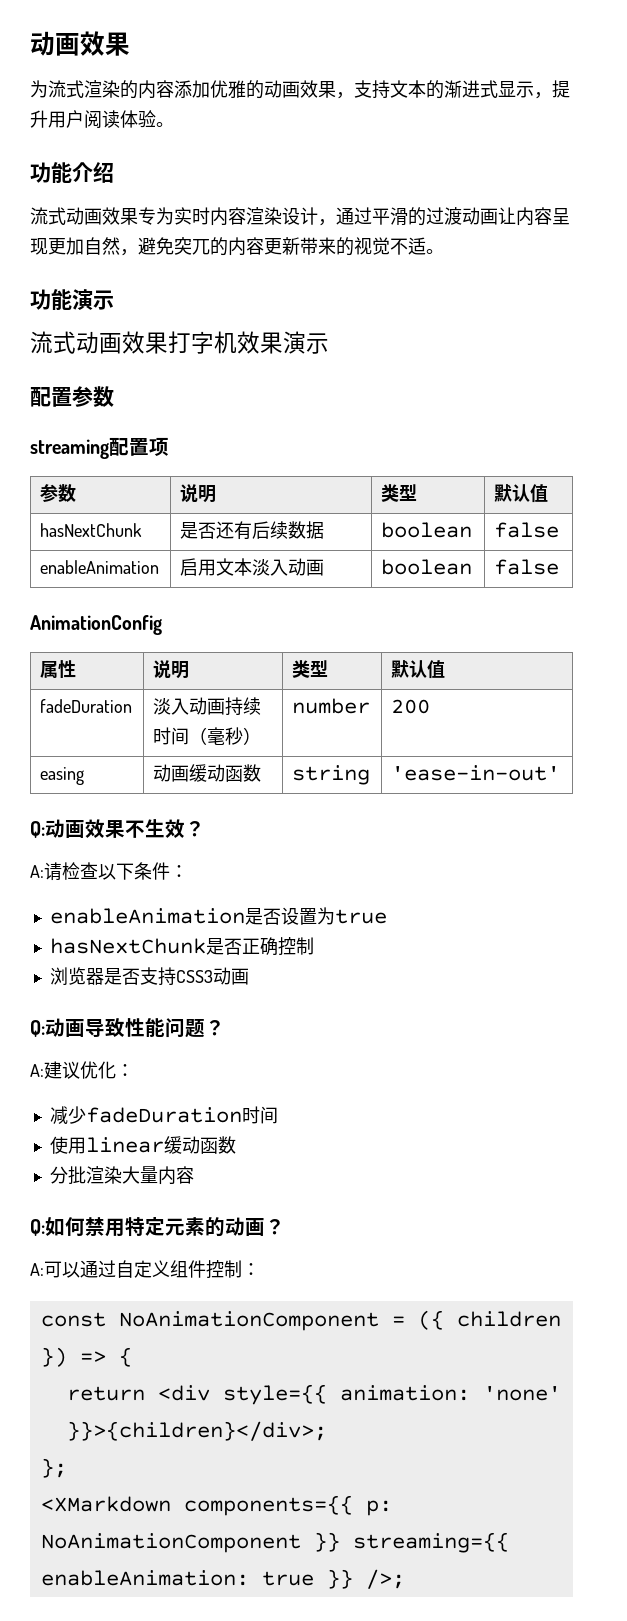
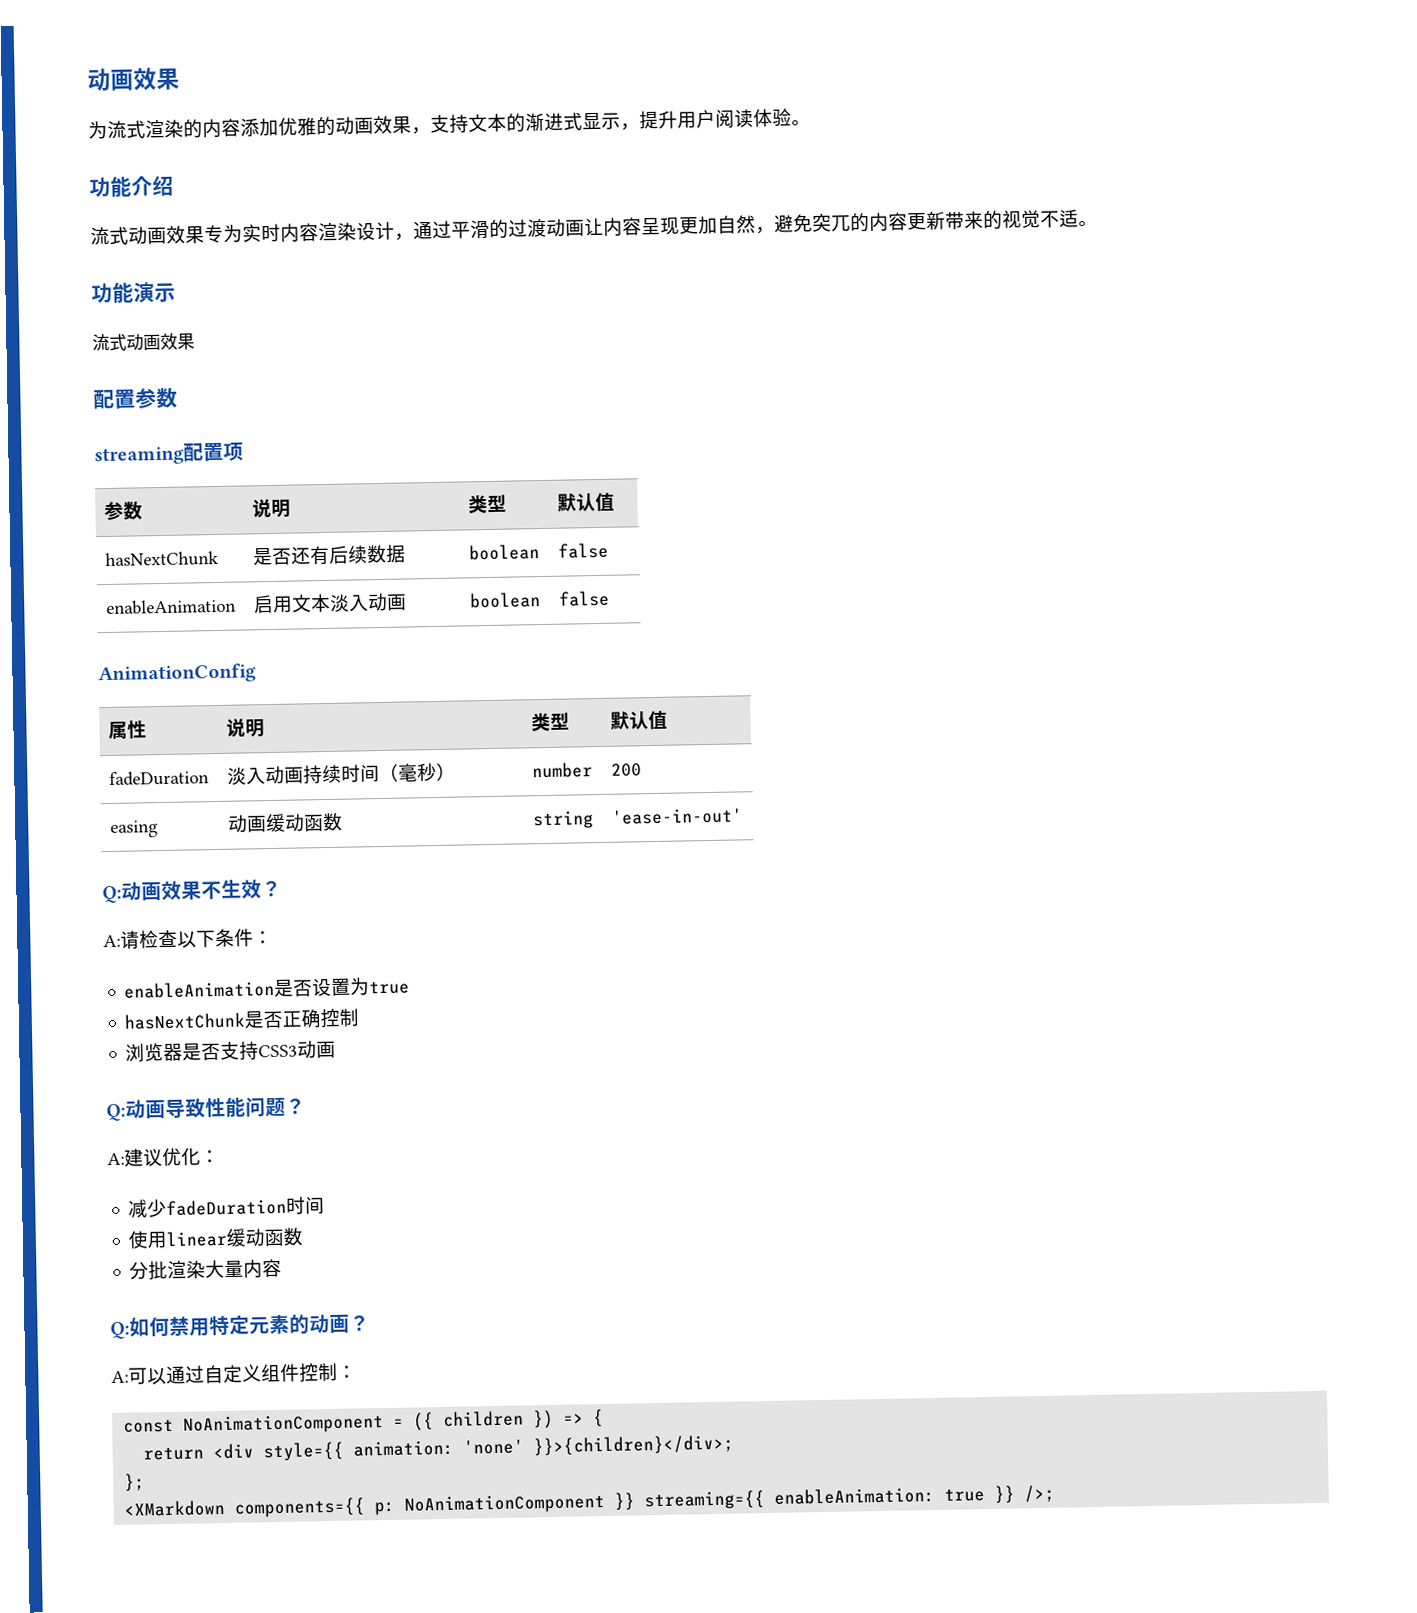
[168,331,329,354] 打字机效果演示 -> (195, 341) none

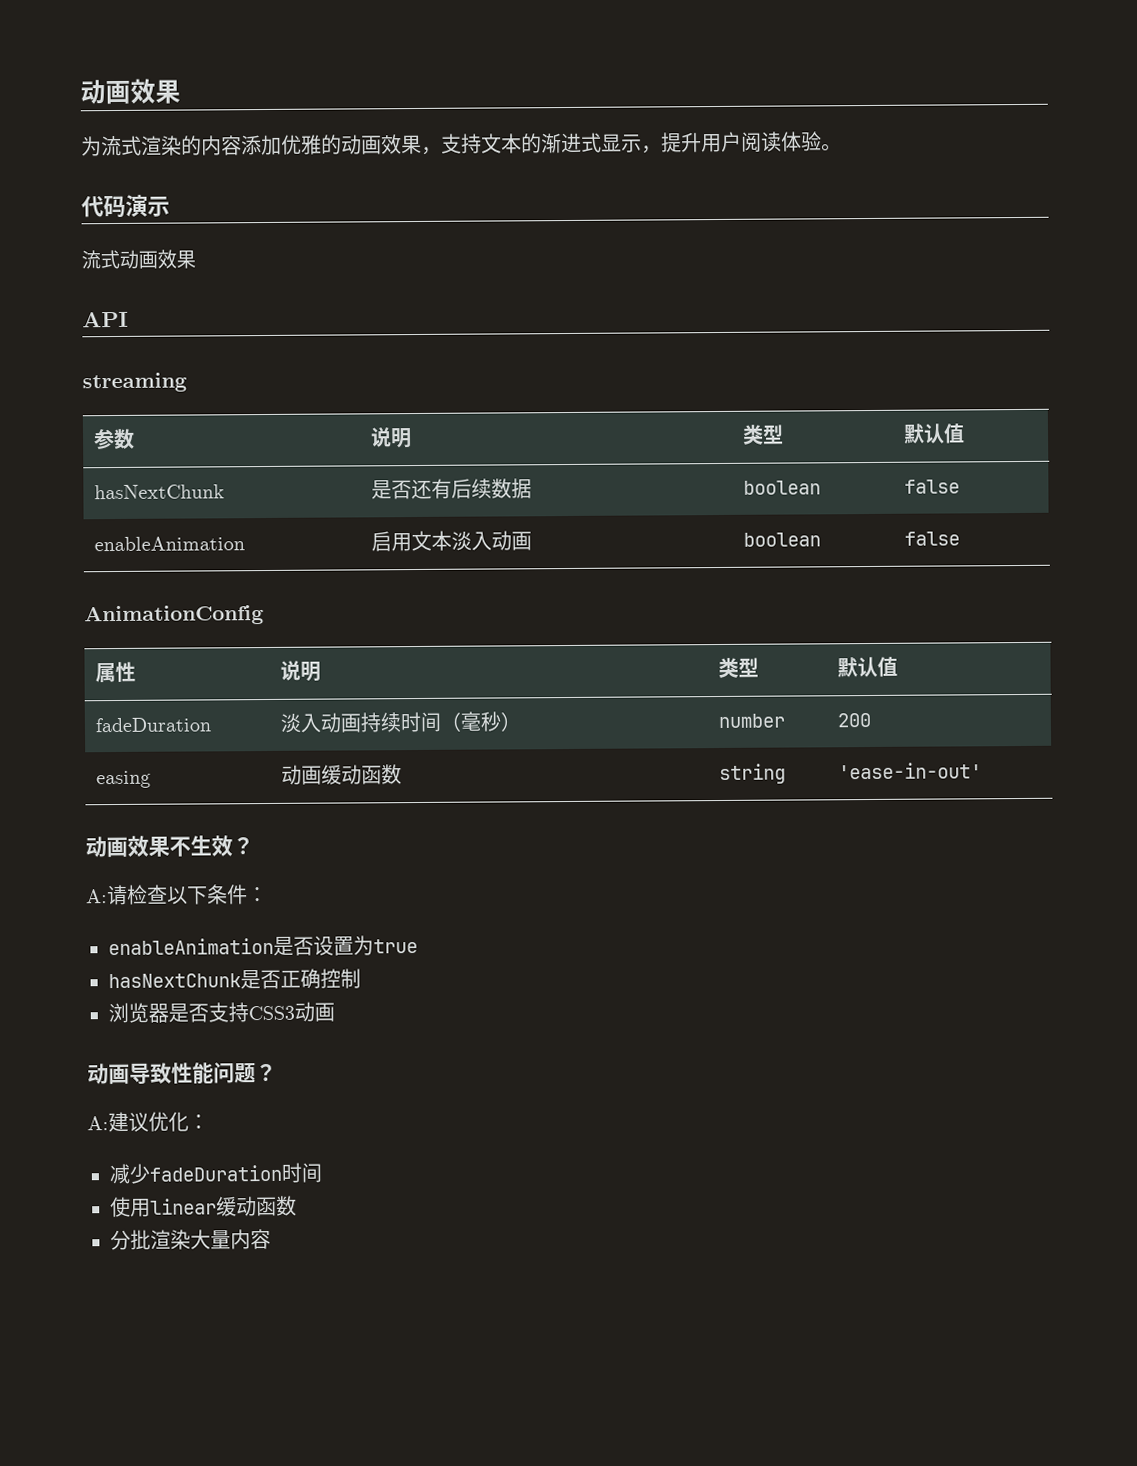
[89,175,174,198] [90,209,1098,246] [91,282,134,304] 功能介绍 // 流式动画效果专为实时内容渲染设计，通过平滑的过渡动画让内容呈现更加自然，避免突兀的内容更新带来的视觉不适。 // 功能 -> [81,195,126,219] 代码
[93,387,178,410] 配置参数 -> [82,311,129,328] API
[183,441,244,462] 配置项 -> (187, 382) none
[102,885,122,904] Q: -> (982, 771) none
[106,1103,126,1122] Q: -> (335, 1012) none
[110,1314,370,1340] [111,1362,357,1385] [123,1409,605,1435] [143,1434,735,1462] [124,1473,146,1492] [124,1484,1056,1518] // Q:如何禁用特定元素的动画？ // A:可以通过自定义组件控制： // const NoAnimationComponent = ({ children }) => { // return <div style={{ animation: 'none' }}>{children}</div>; // }; // <XMarkdown components={{ p: NoAnimationComponent }} streaming={{ enableAnimation: true }} />; -> (271, 1239) none

